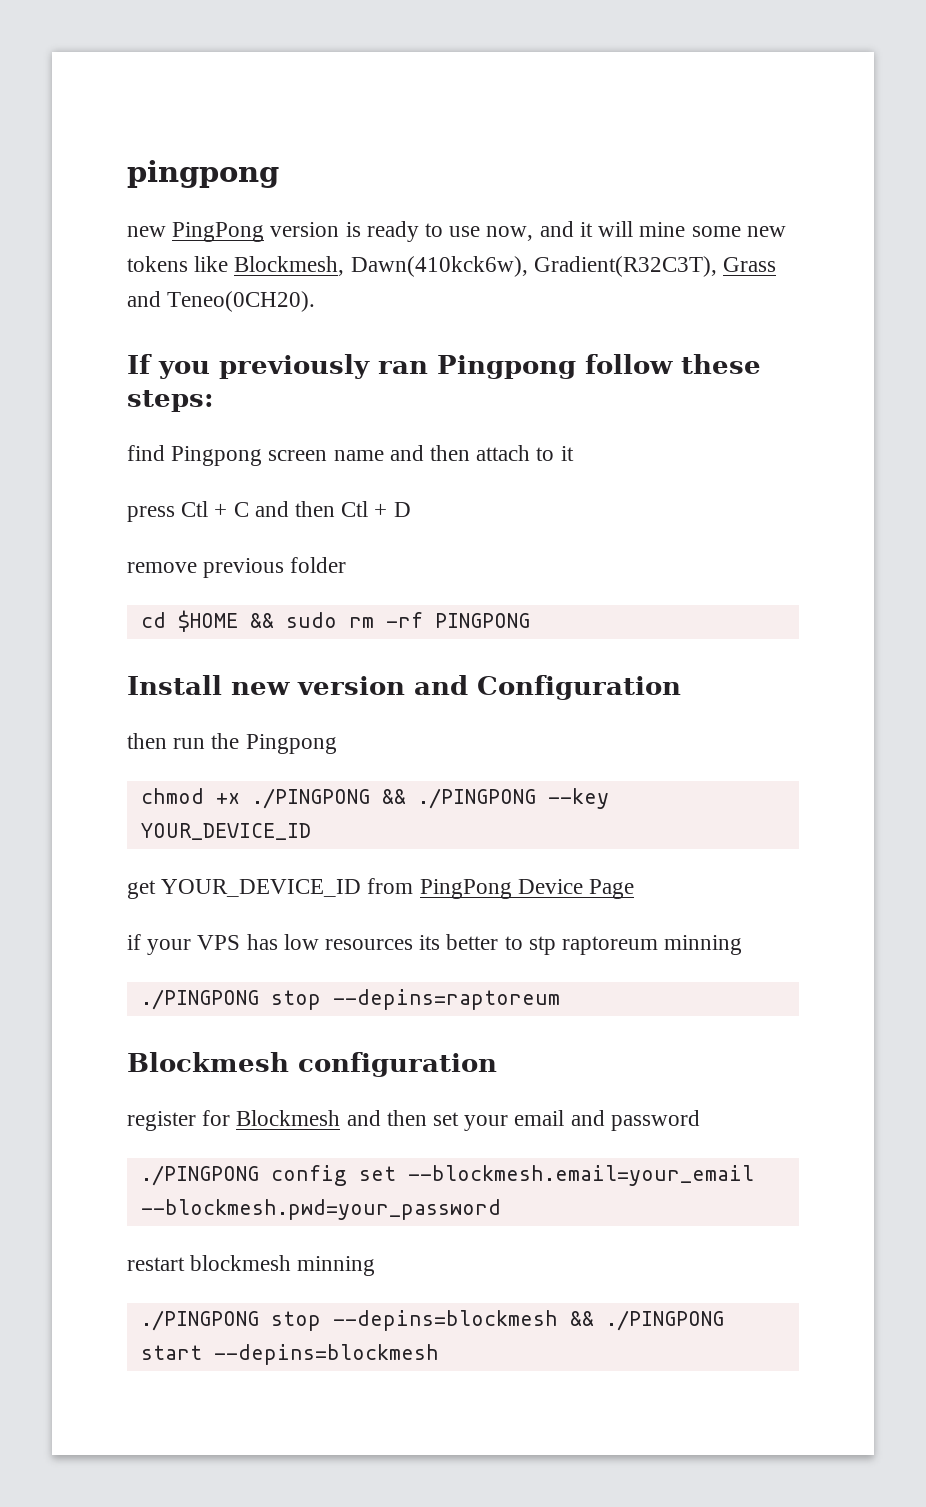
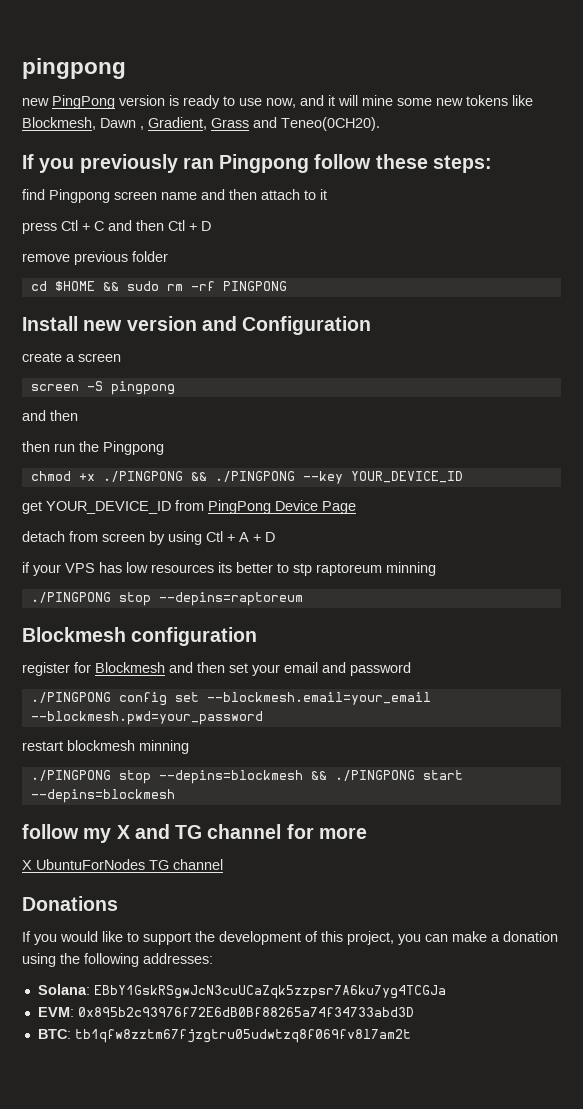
[350,256,717,277] Dawn(410kck6w), Gradient(R32C3T), -> [100,117,207,130] Dawn , Gradient,
(681, 687) none -> [22,352,121,362] [30,381,175,395] [22,410,78,421] // create a screen // screen -S pingpong // and then
(635, 889) none -> [22,531,275,545] // detach from screen by using Ctl + A + D
(439, 1354) none -> [22,824,367,843] [22,859,223,870] [22,896,118,911] [22,931,558,945] [22,953,213,967] [37,984,446,999] [37,1007,414,1017] [37,1029,411,1043] // follow my X and TG channel for more // X UbuntuForNodes TG channel // Donations // If you would like to support the development of this project, you can make a donation using the following addresses: // Solana: EBbY1GskRSgwJcN3cuUCaZqk5zzpsr7A6ku7yg4TCGJa // EVM: 0x895b2c93976f72E6dB0Bf88265a74f34733abd3D // BTC: tb1qfw8zztm67fjzgtru05udwtzq8f069fv8l7am2t

